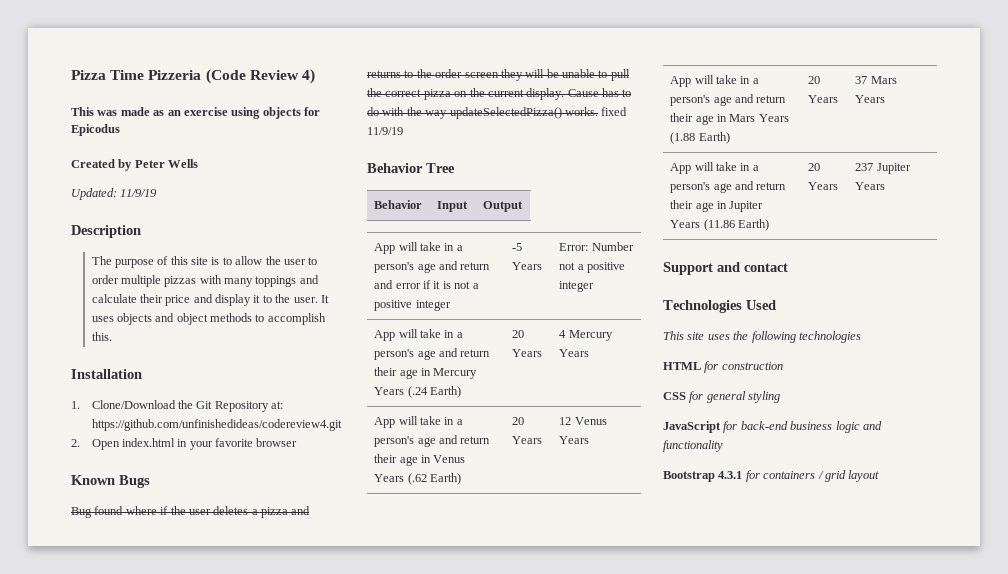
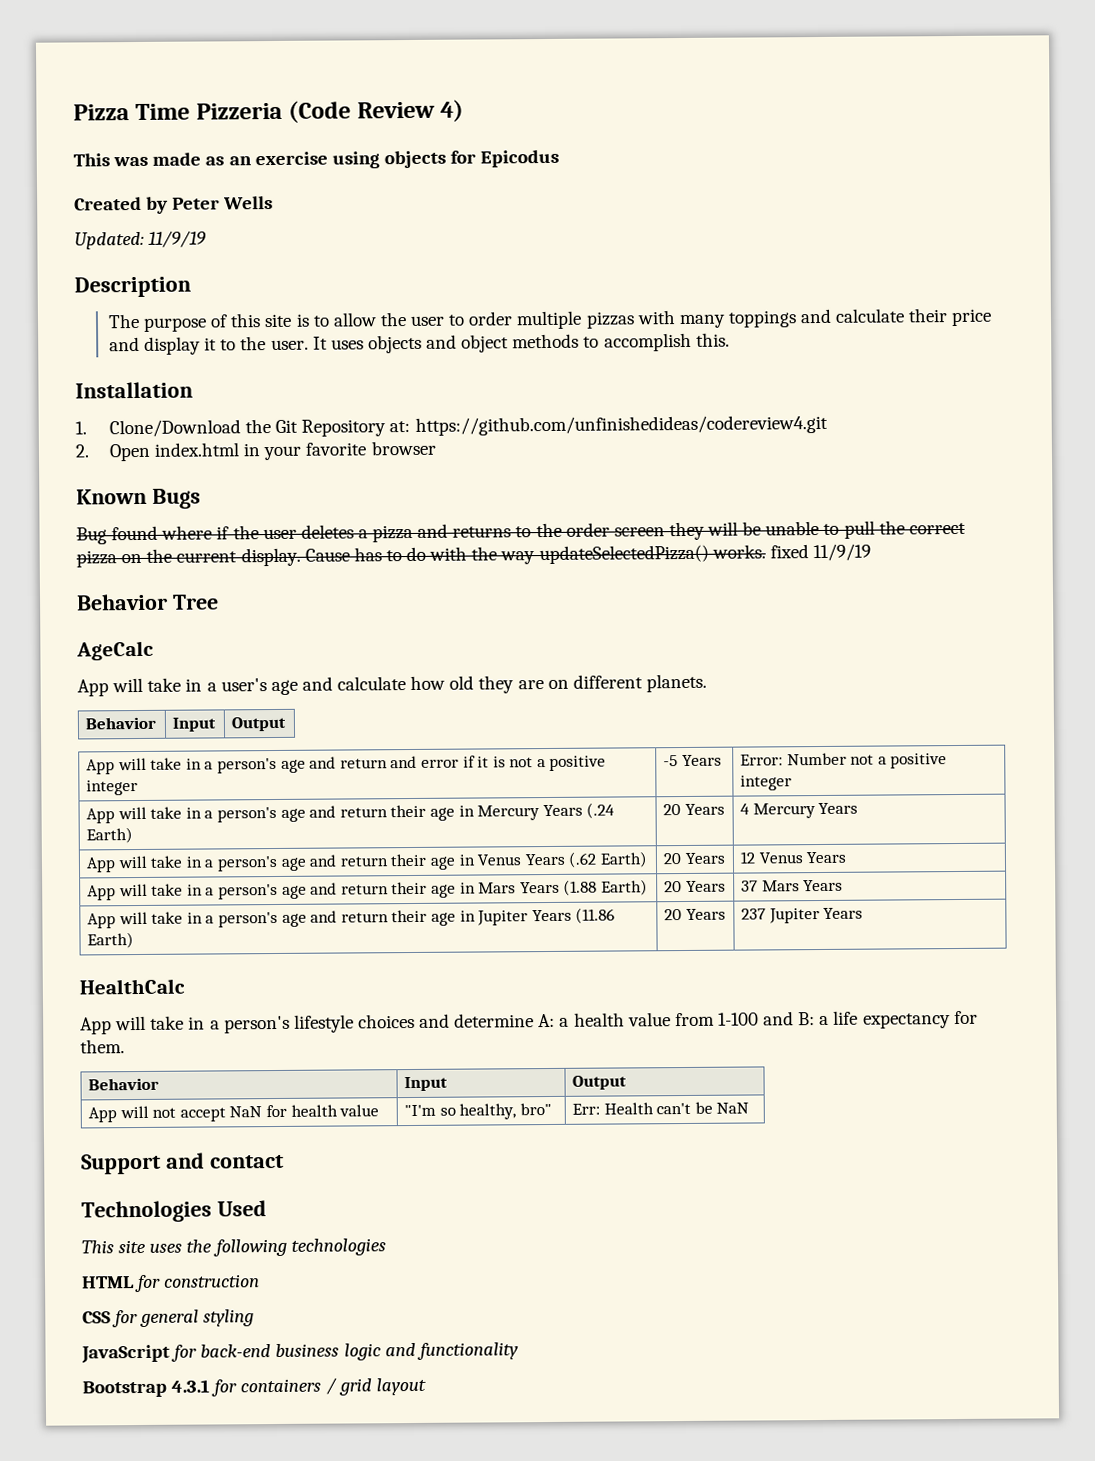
(455, 168) none -> [76,640,154,661] [77,673,707,697] // AgeCalc // App will take in a user's age and calculate how old they are on different planets.
(886, 186) none -> [79,978,185,995] [80,1010,978,1035] [80,1039,125,1054] [88,1077,160,1091] [404,1076,449,1092] [572,1075,628,1090] [88,1104,380,1123] [404,1102,552,1120] [572,1101,750,1115] // HealthCalc // App will take in a person's lifestyle choices and determine A: a health value from 1-100 and B: a life expectancy for them. // Behavior | Input | Output // App will not accept NaN for health value | "I'm so healthy, bro" | Err: Health can't be NaN

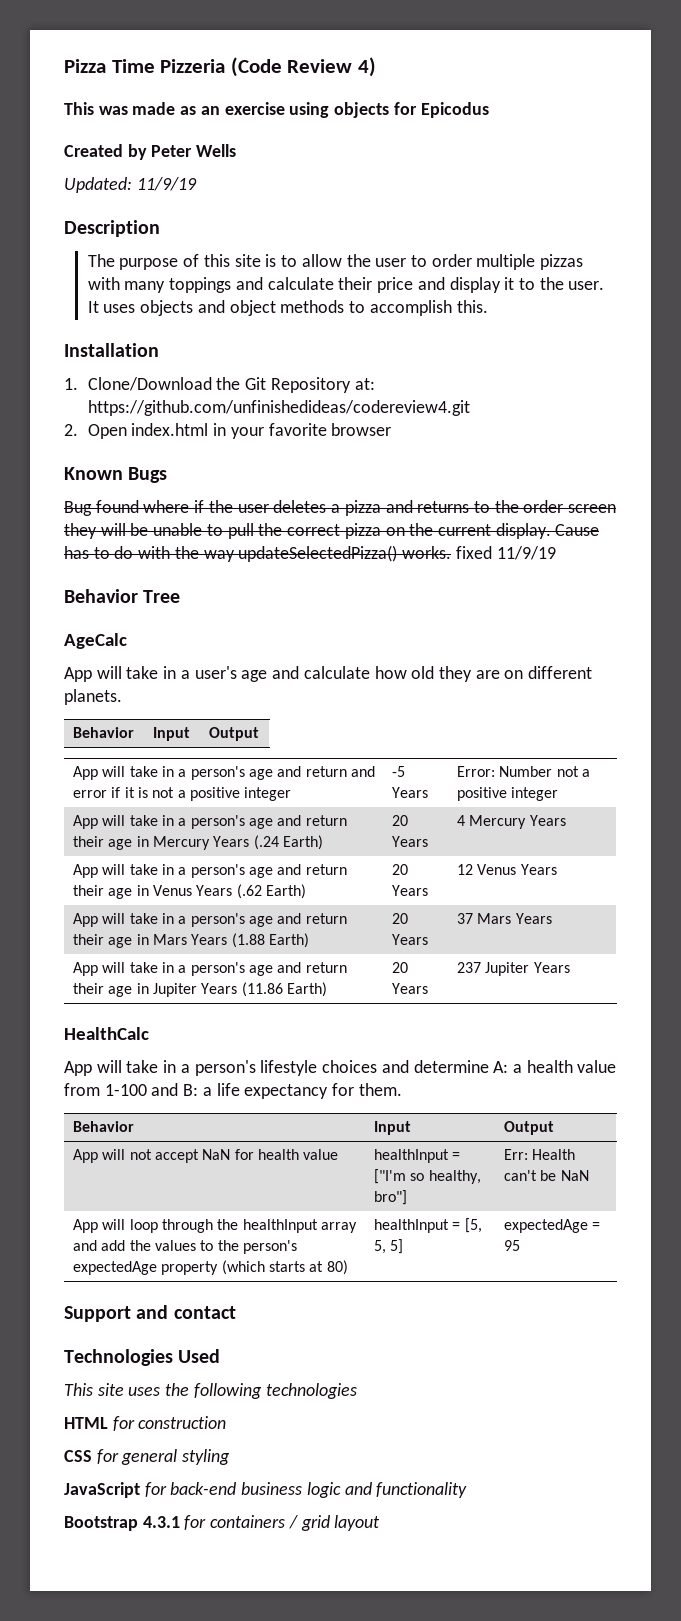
[404,1104,437,1117] "I'm -> [374,1149,461,1163] [374,1169,407,1184] healthInput = ["I'm
[519,1102,552,1116] bro" -> [374,1190,408,1205] bro"]
(750, 1108) none -> [73,1219,357,1233] [73,1240,297,1254] [73,1260,348,1275] [374,1218,482,1233] [374,1239,404,1254] [504,1219,601,1233] [504,1240,521,1251] // App will loop through the healthInput array and add the values to the person's expectedAge property (which starts at 80) | healthInput = [5, 5, 5] | expectedAge = 95

